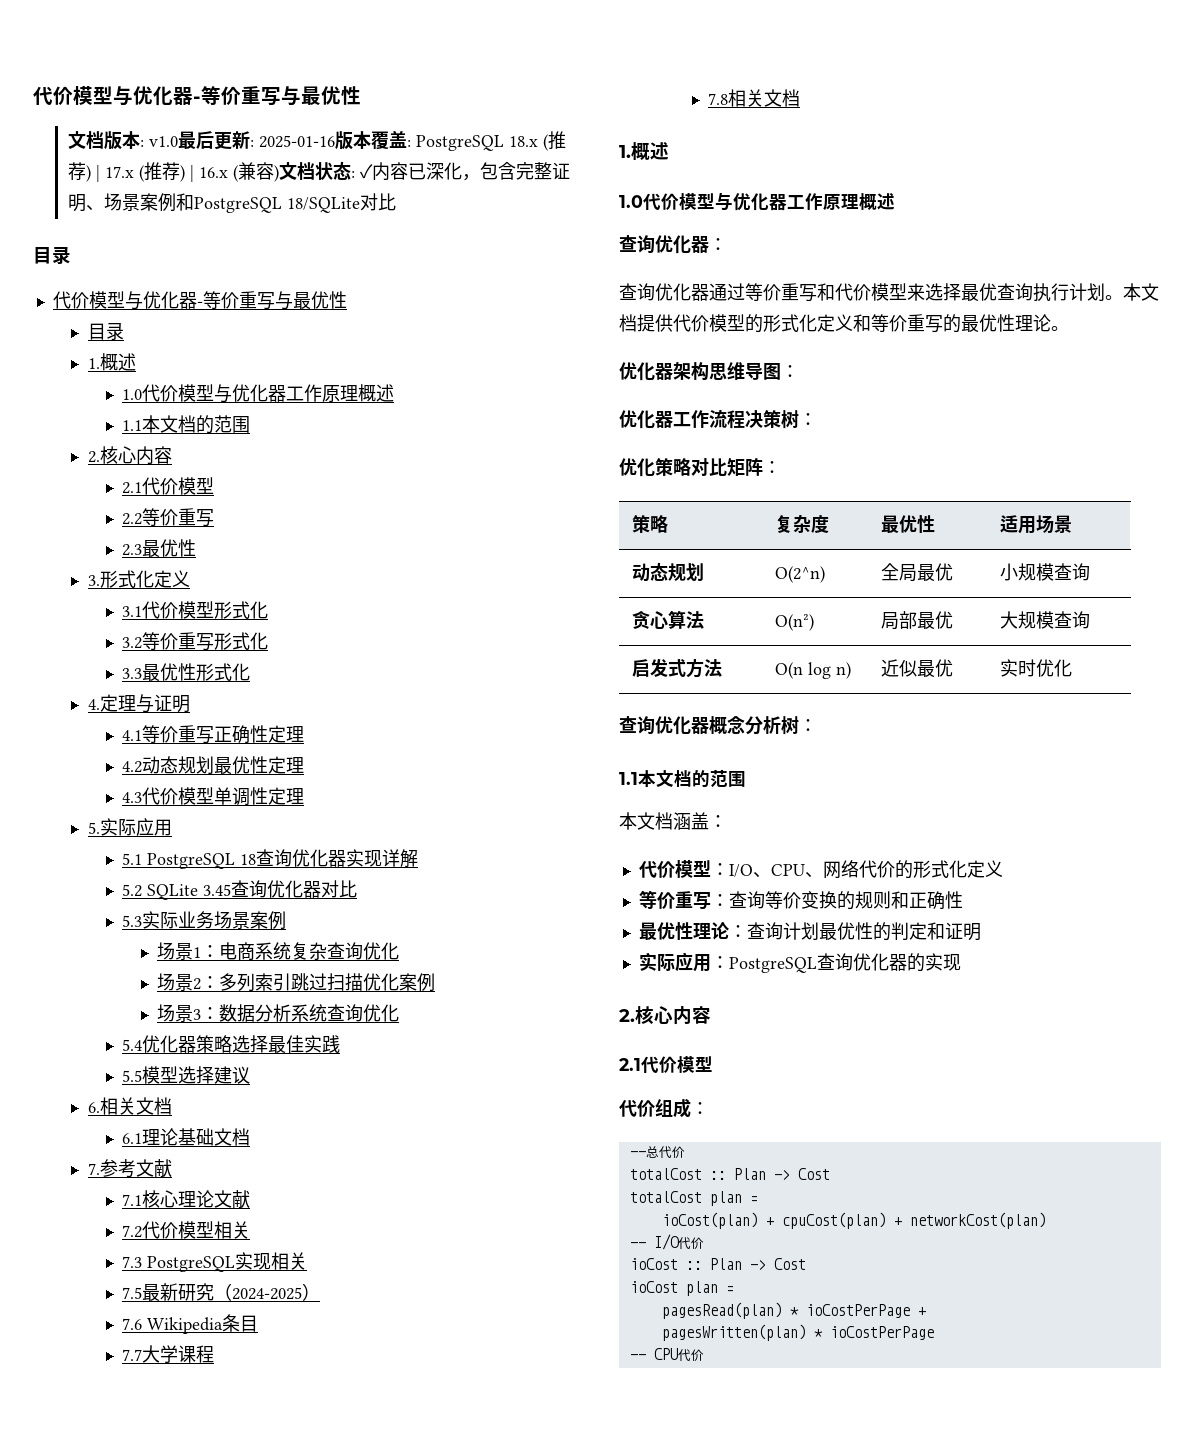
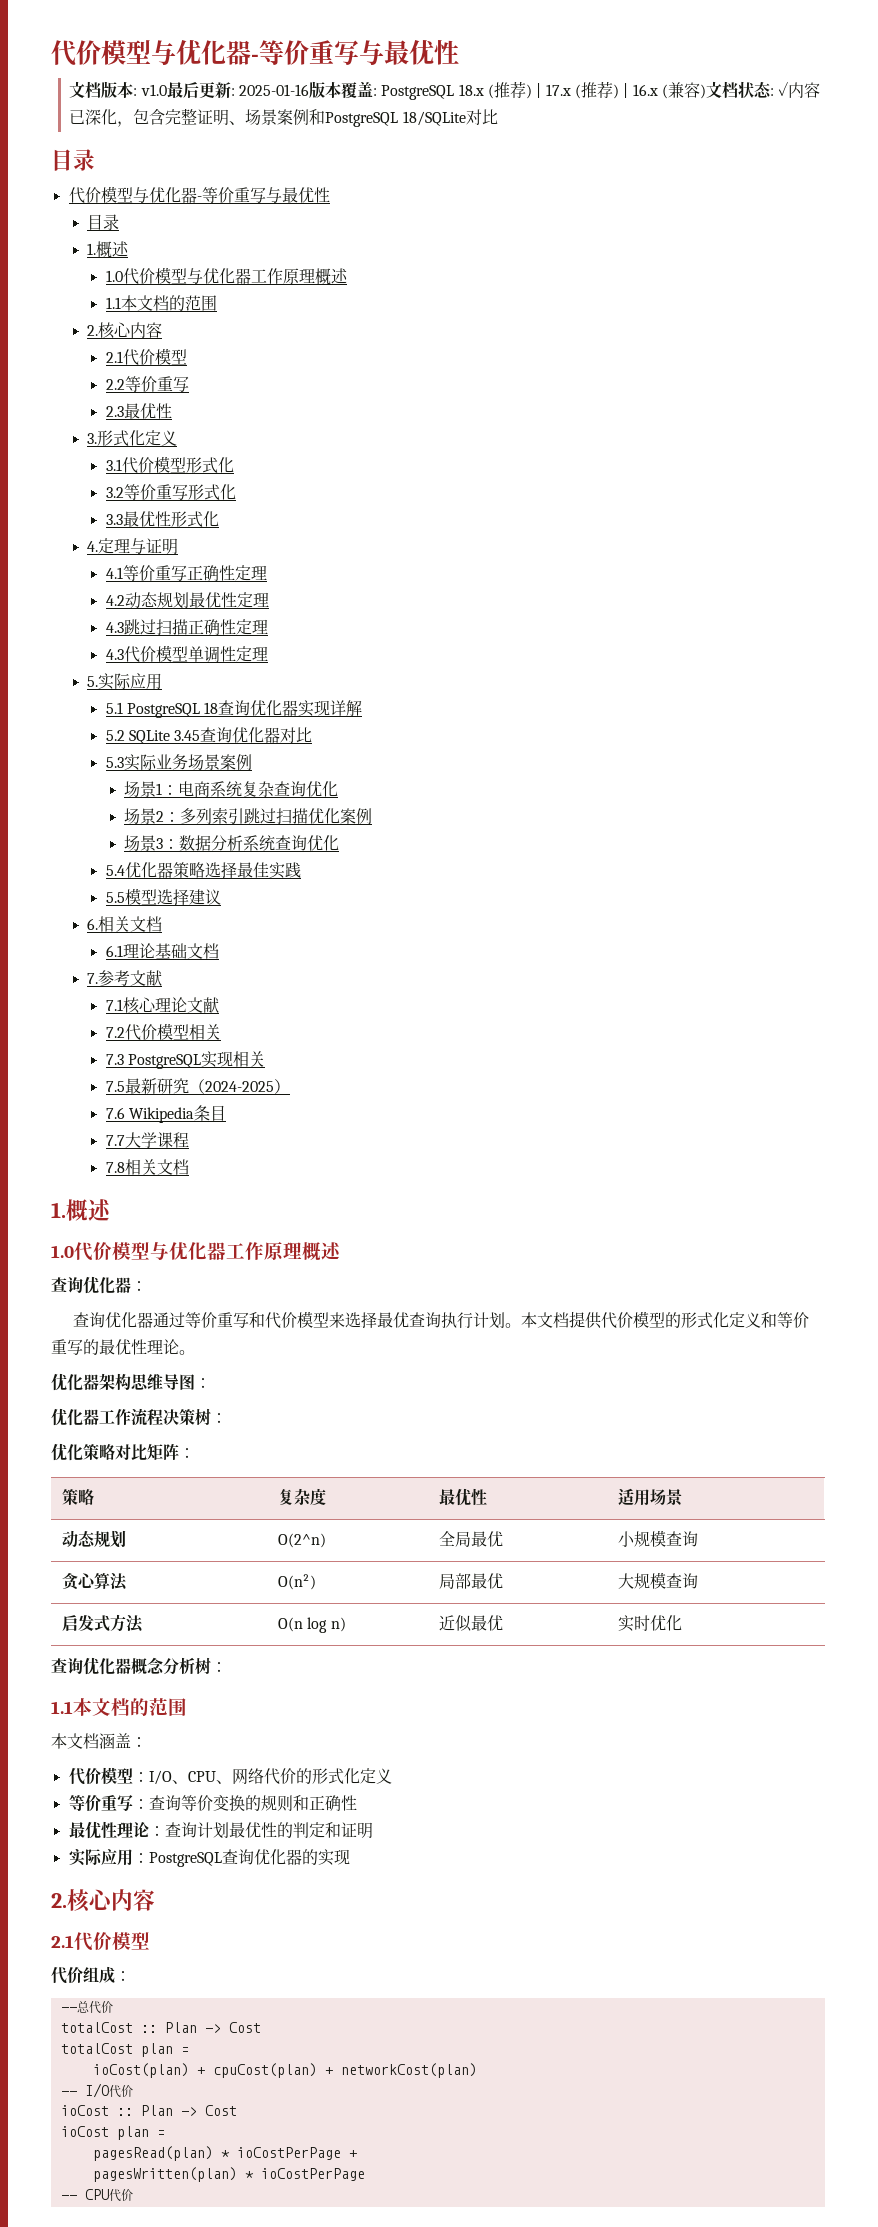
(305, 765) none -> [105,619,268,635] // 4.3跳过扫描正确性定理

